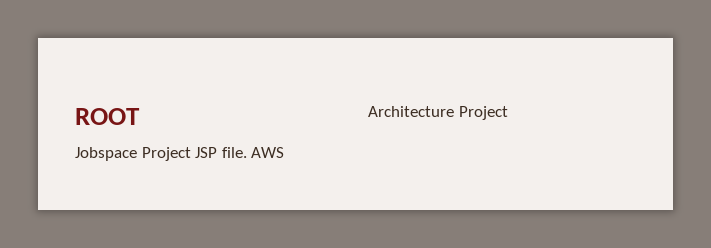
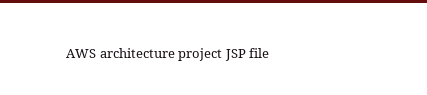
[75,108,140,125] [75,147,285,161] [368,106,508,120] ROOT // Jobspace Project JSP file. AWS Architecture Project -> [66,48,270,61] AWS architecture project JSP file

